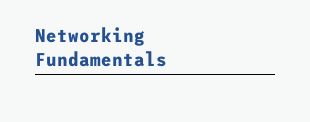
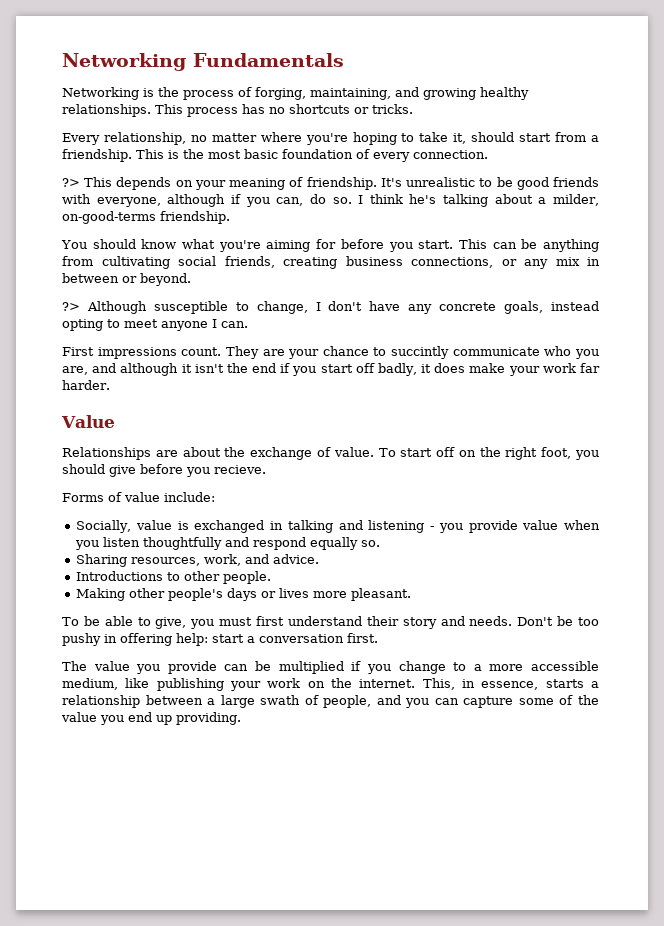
(167, 59) none -> [62,87,529,100] [62,104,413,117] [62,132,599,145] [62,149,488,162] [62,177,599,190] [62,194,600,207] [62,211,230,224] [61,239,600,252] [62,256,600,269] [62,273,191,286] [62,301,600,314] [62,319,248,331] [62,346,599,359] [62,363,601,376] [62,380,110,390] [61,415,115,428] [62,447,599,460] [62,464,266,477] [62,492,215,502] [76,520,600,533] [75,537,381,550] [76,554,320,567] [76,571,272,584] [76,588,412,601] [62,616,599,629] [62,633,378,646] [62,661,600,674] [62,678,599,691] [62,695,600,708] [61,712,241,725] // Networking is the process of forging, maintaining, and growing healthy relationships. This process has no shortcuts or tricks. // Every relationship, no matter where you're hoping to take it, should start from a friendship. This is the most basic foundation of every connection. // ?> This depends on your meaning of friendship. It's unrealistic to be good friends with everyone, although if you can, do so. I think he's talking about a milder, on-good-terms friendship. // You should know what you're aiming for before you start. This can be anything from cultivating social friends, creating business connections, or any mix in between or beyond. // ?> Although susceptible to change, I don't have any concrete goals, instead opting to meet anyone I can. // First impressions count. They are your chance to succintly communicate who you are, and although it isn't the end if you start off badly, it does make your work far harder. // Value // Relationships are about the exchange of value. To start off on the right foot, you should give before you recieve. // Forms of value include: // Socially, value is exchanged in talking and listening - you provide value when you listen thoughtfully and respond equally so. // Sharing resources, work, and advice. // Introductions to other people. // Making other people's days or lives more pleasant. // To be able to give, you must first understand their story and needs. Don't be too pushy in offering help: start a conversation first. // The value you provide can be multiplied if you change to a more accessible medium, like publishing your work on the internet. This, in essence, starts a relationship between a large swath of people, and you can capture some of the value you end up providing.

